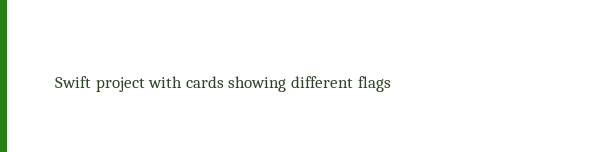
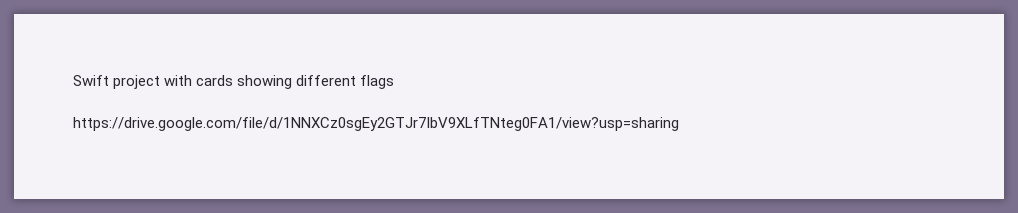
(391, 84) none -> [73,117,679,131] // https://drive.google.com/file/d/1NNXCz0sgEy2GTJr7IbV9XLfTNteg0FA1/view?usp=sharing

